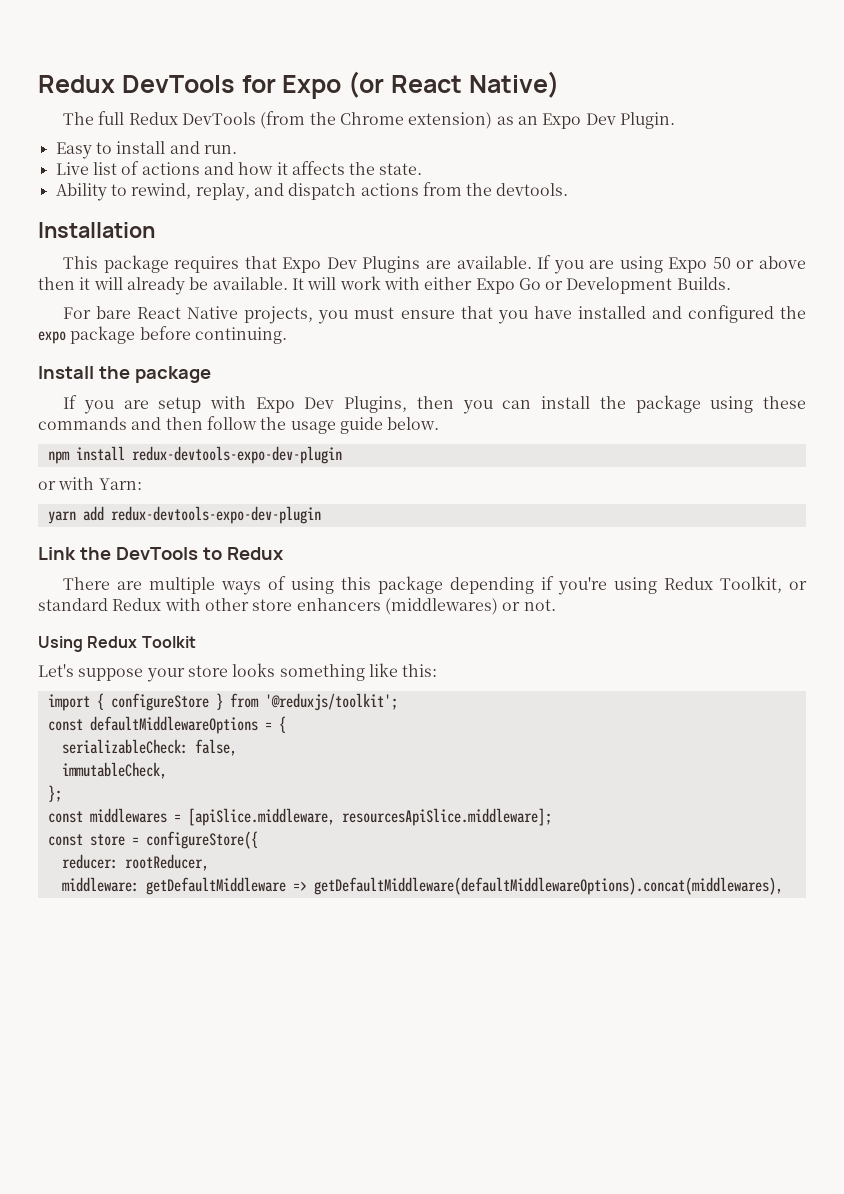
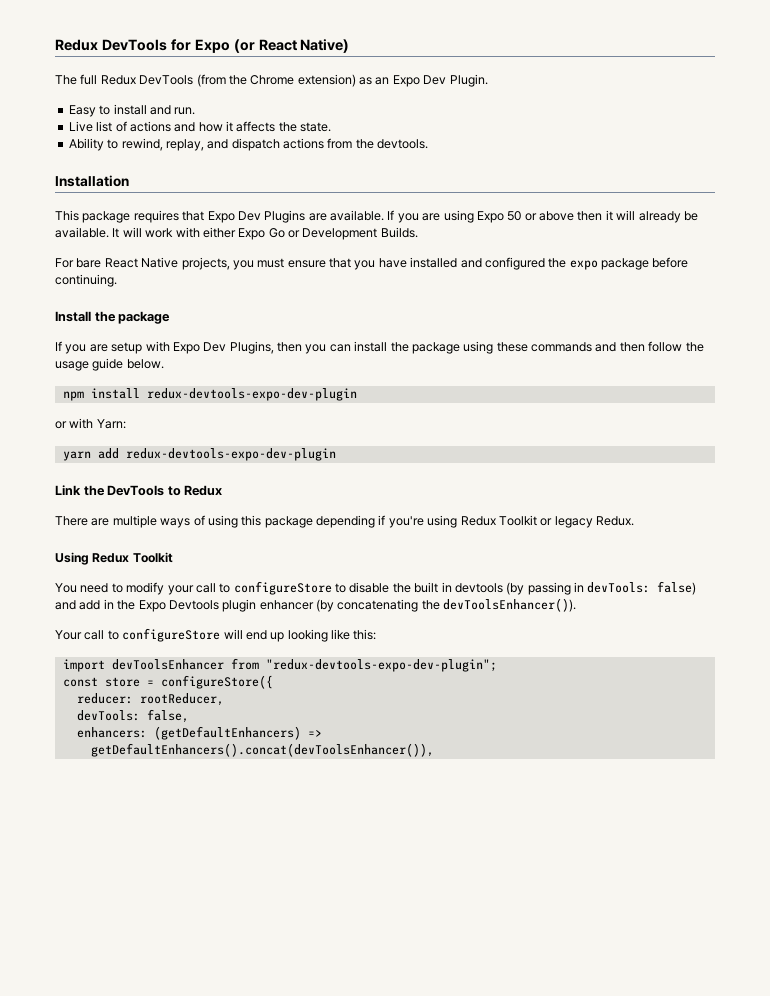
[720,576,808,593] [38,598,556,615] [38,636,196,652] [38,663,438,682] [47,693,398,711] [47,716,286,734] [61,739,237,756] [61,762,167,779] [47,785,62,802] [47,808,552,826] Toolkit, or standard Redux with other store enhancers (middlewares) or not. // Using Redux Toolkit // Let's suppose your store looks something like this: // import { configureStore } from '@reduxjs/toolkit'; // const defaultMiddlewareOptions = { // serializableCheck: false, // immutableCheck, // }; // const middlewares = [apiSlice.middleware, resourcesApiSlice.middleware]; -> [498,515,634,528] [55,552,173,565] [55,581,697,595] [55,598,577,612] [55,628,377,642] [62,658,497,672] Toolkit or legacy Redux. // Using Redux Toolkit // You need to modify your call to configureStore to disable the built in devtools (by passing in devTools: false) and add in the Expo Devtools plugin enhancer (by concatenating the devToolsEnhancer()). // Your call to configureStore will end up looking like this: // import devToolsEnhancer from "redux-devtools-expo-dev-plugin";
[61,877,286,895] middleware: getDefaultMiddleware -> [76,709,189,723] [76,726,301,740] devTools: false, // enhancers: (getDefaultEnhancers)
[313,877,783,895] getDefaultMiddleware(defaultMiddlewareOptions).concat(middlewares), -> [90,743,434,757] // getDefaultEnhancers().concat(devToolsEnhancer()),

